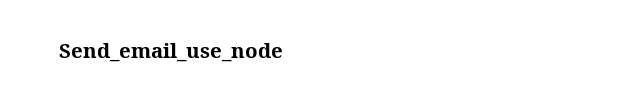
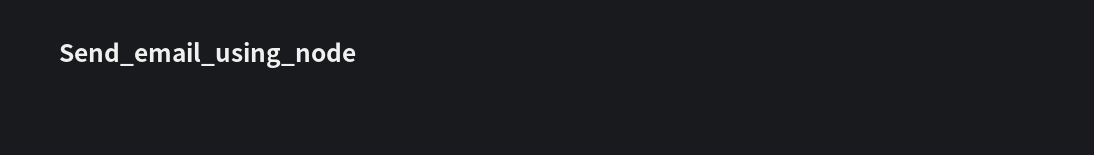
[59,43,283,62] Send_email_use_node -> [59,42,356,68] Send_email_using_node

